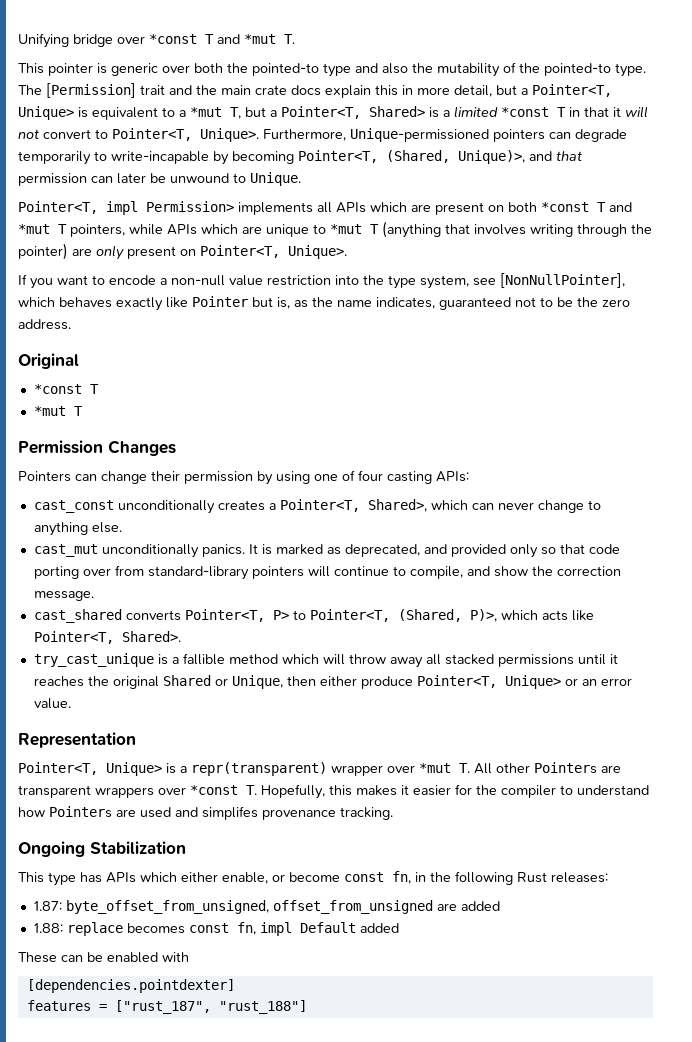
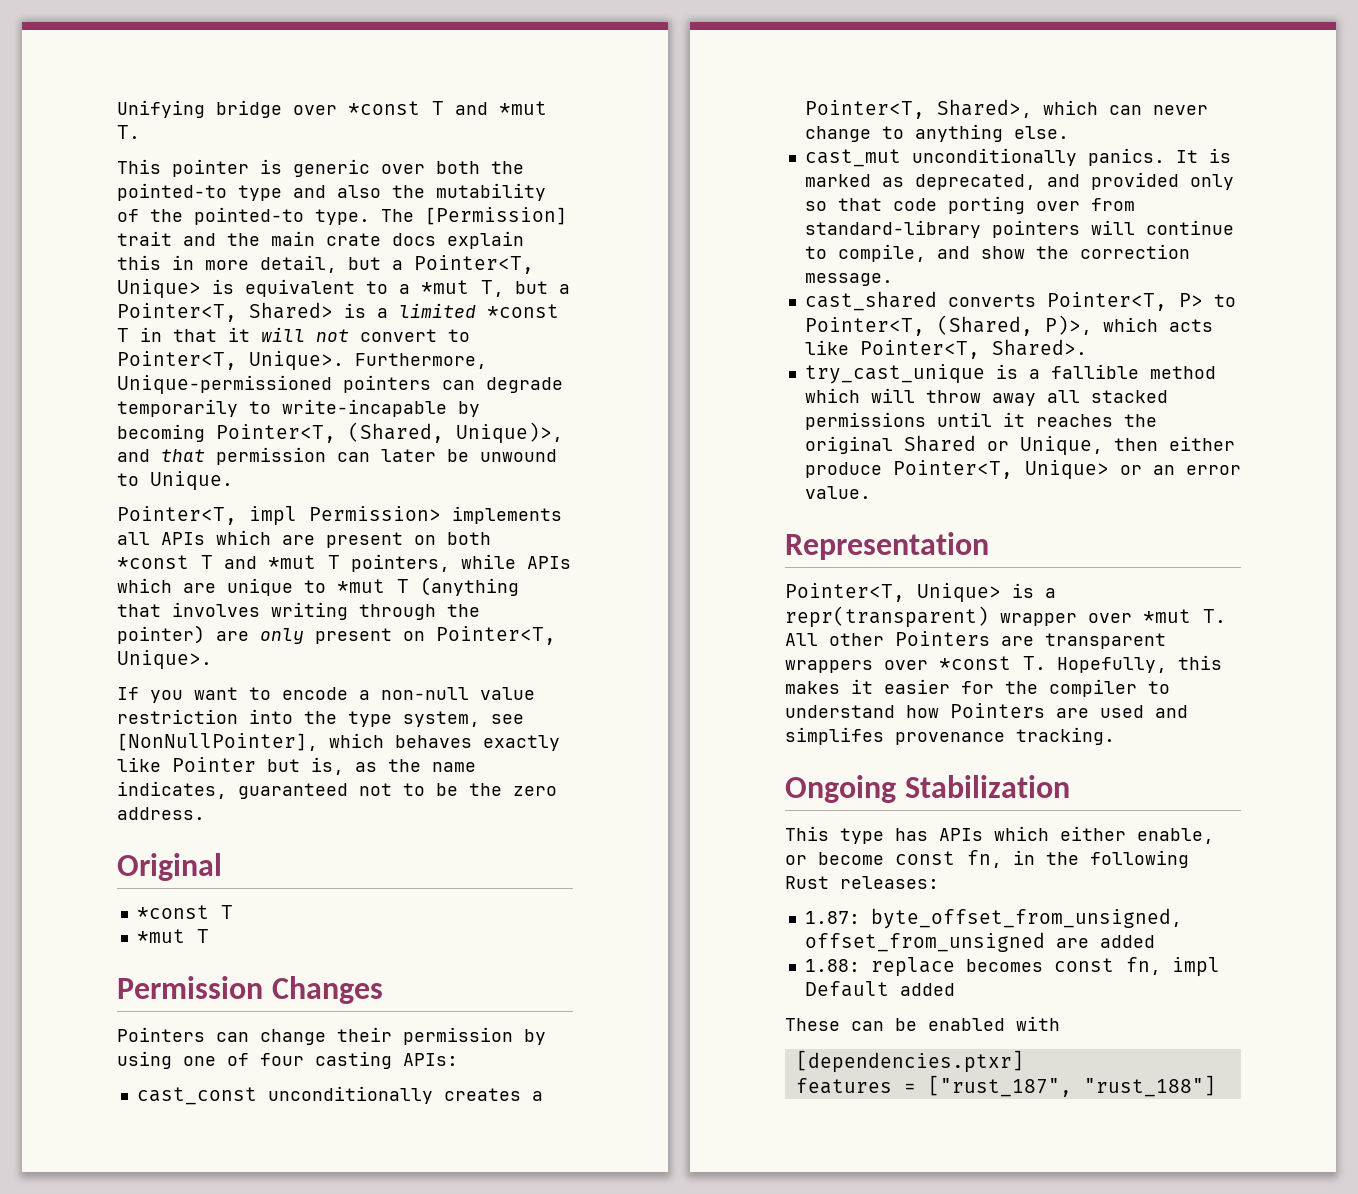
[26,979,235,993] [dependencies.pointdexter] -> [795,1050,1024,1073] [dependencies.ptxr]

